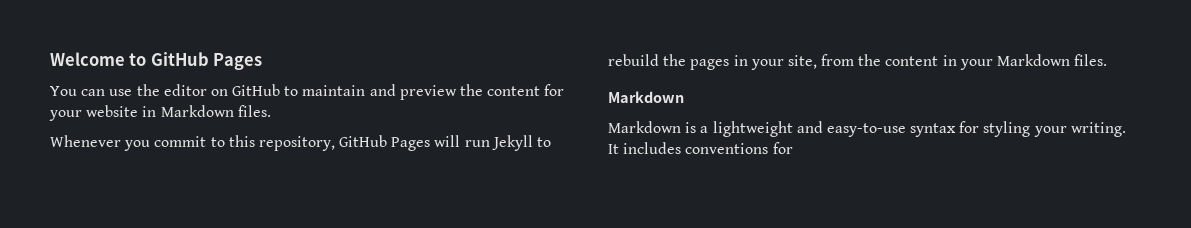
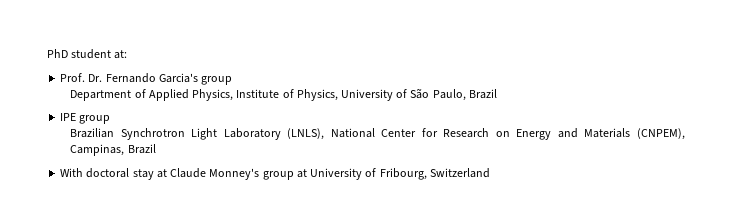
[50,52,263,70] [50,84,565,100] [49,105,271,121] [50,135,552,151] [608,54,1108,70] [608,91,684,103] [608,121,1126,137] [608,142,793,154] Welcome to GitHub Pages // You can use the editor on GitHub to maintain and preview the content for your website in Markdown files. // Whenever you commit to this repository, GitHub Pages will run Jekyll to rebuild the pages in your site, from the content in your Markdown files. // Markdown // Markdown is a lightweight and easy-to-use syntax for styling your writing. It includes conventions for -> [47,49,128,59] [60,73,233,85] [70,88,497,101] [60,113,111,124] [70,128,686,140] [70,144,156,156] [60,168,490,180] PhD student at: // Prof. Dr. Fernando Garcia's group // Department of Applied Physics, Institute of Physics, University of São Paulo, Brazil // IPE group // Brazilian Synchrotron Light Laboratory (LNLS), National Center for Research on Energy and Materials (CNPEM), Campinas, Brazil // With doctoral stay at Claude Monney's group at University of Fribourg, Switzerland

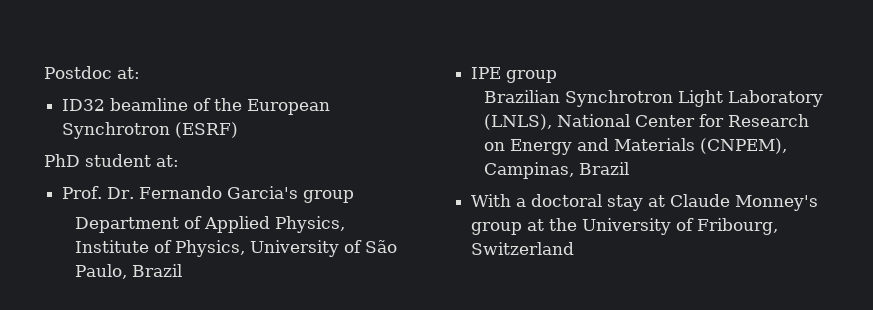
(47, 53) none -> [44,66,140,79] [62,98,331,115] [62,122,239,139] Postdoc at: // ID32 beamline of the European Synchrotron (ESRF) //
(84, 172) none -> [516,198,527,207] a
(307, 173) none -> [549,218,578,231] the

